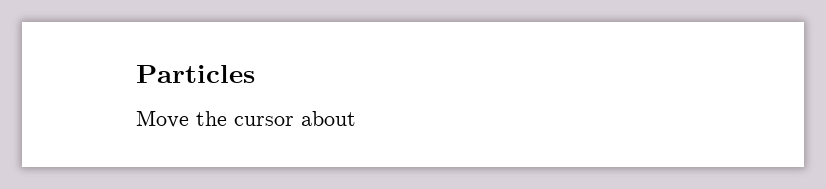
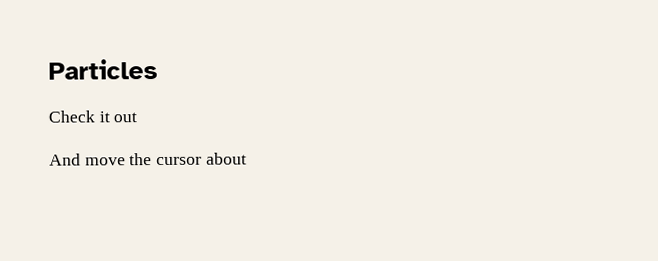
[136,110,189,128] Move -> [48,110,138,123] [49,153,126,166] Check it out // And move

